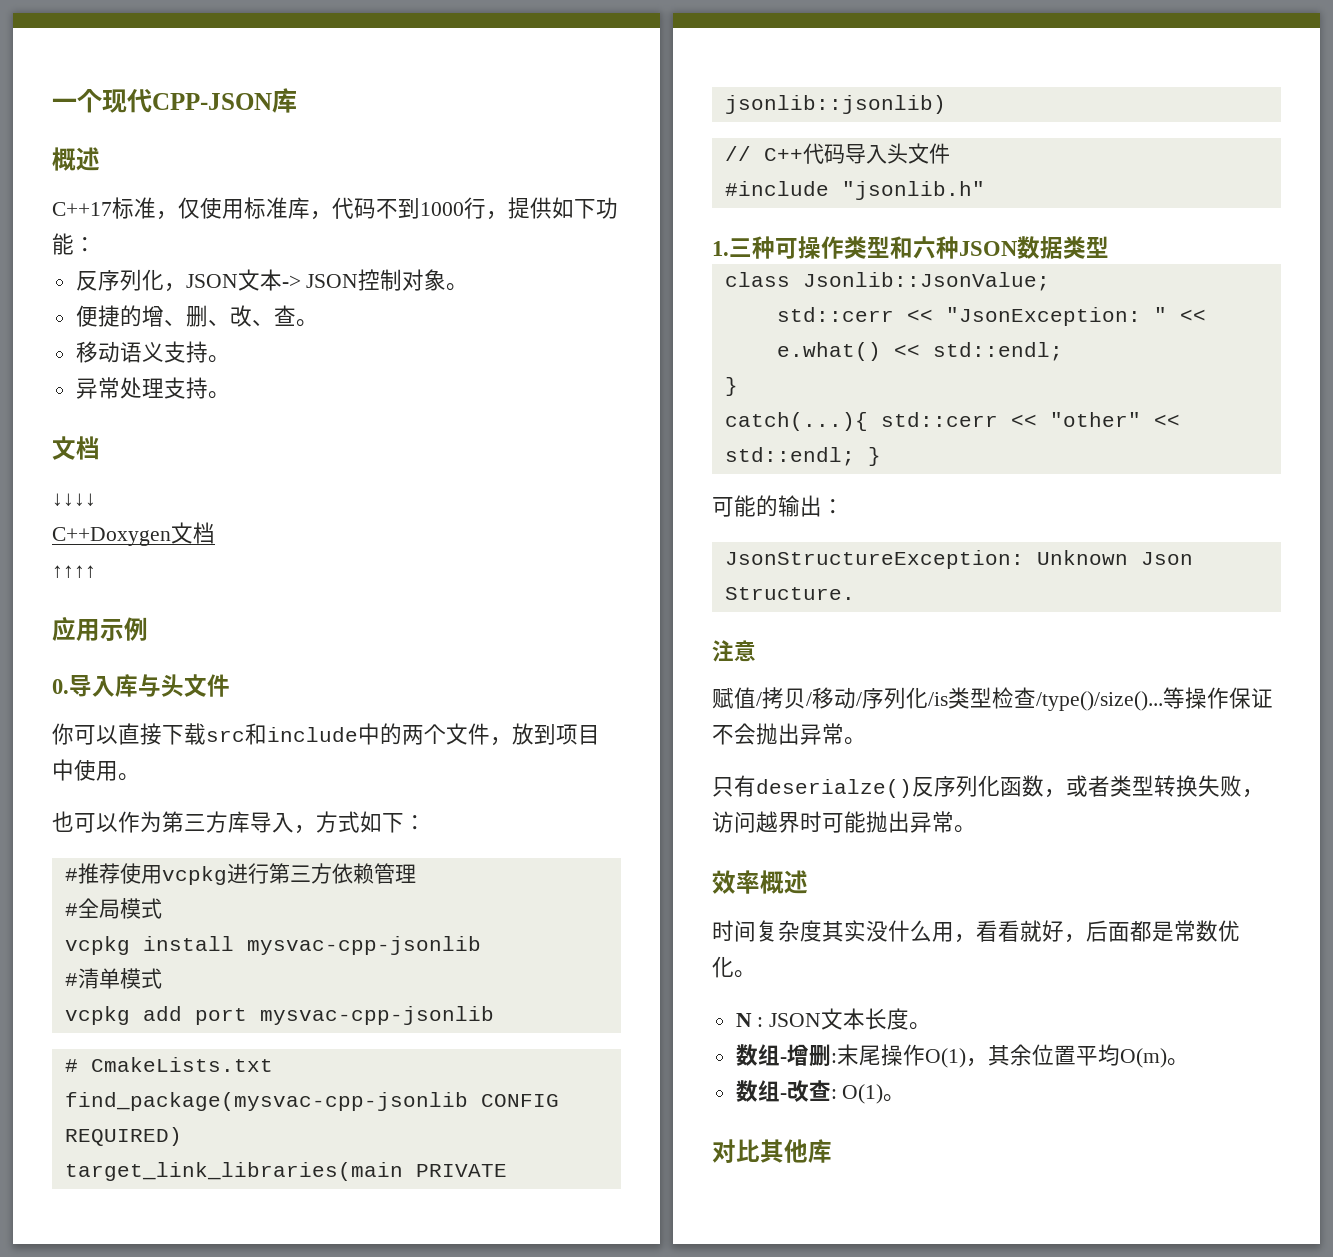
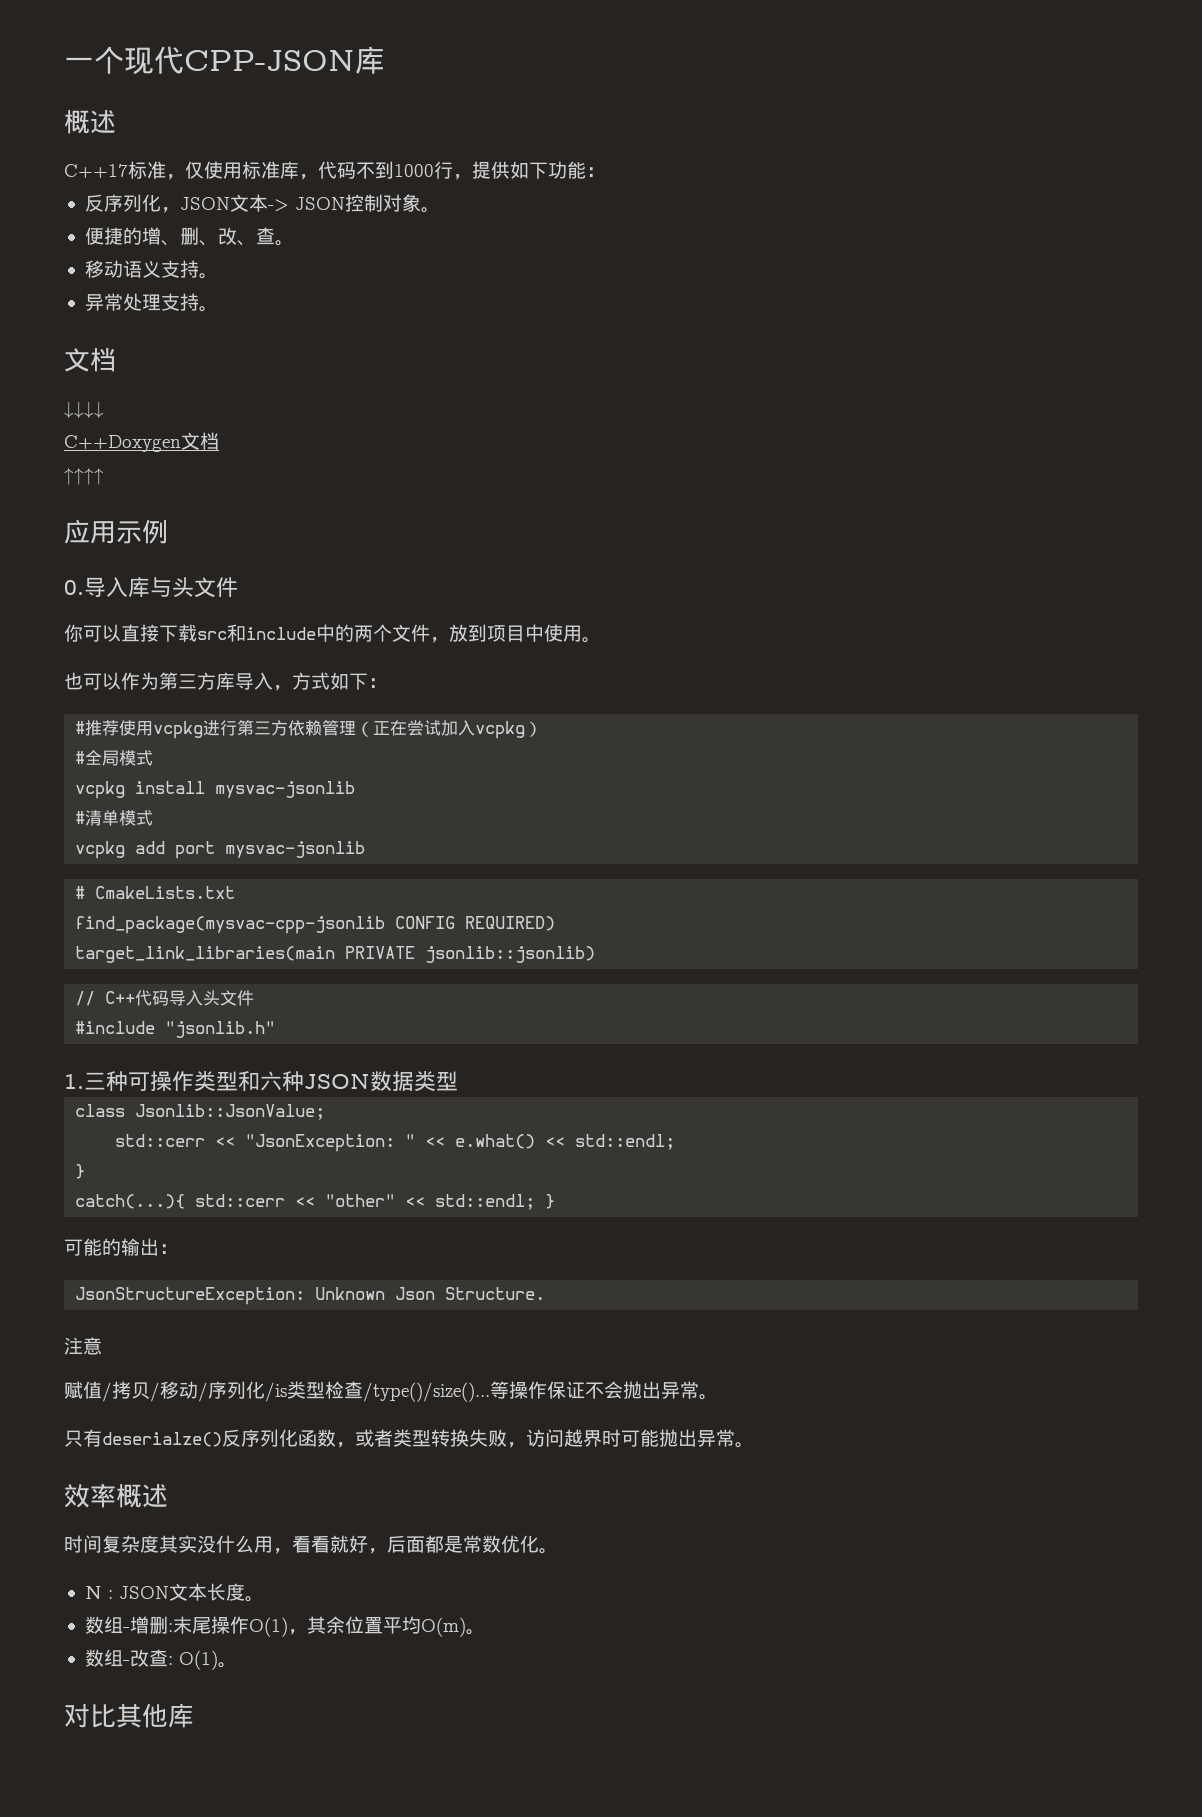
(416, 873) none -> [356,720,543,739] （正在尝试加入vcpkg）
[246,936,481,955] mysvac-cpp-jsonlib -> [215,781,356,798] mysvac-jsonlib
[259,1006,494,1025] mysvac-cpp-jsonlib -> [225,841,366,858] mysvac-jsonlib

